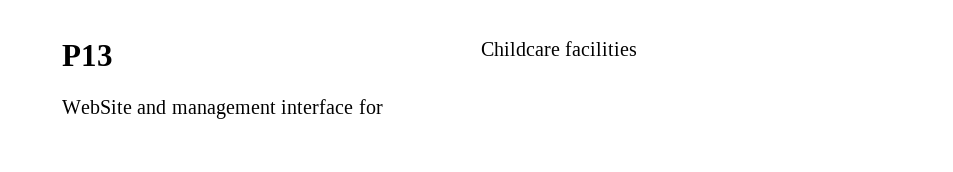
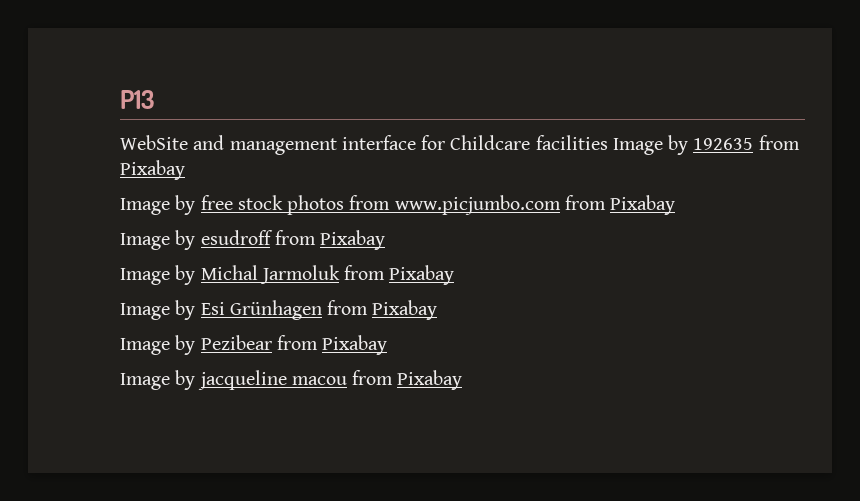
(638, 48) none -> [612,135,800,155] [120,160,185,180] [120,195,676,215] [120,230,386,250] [120,265,455,285] [120,300,438,320] [120,335,388,355] [120,370,463,390] Image by 192635 from Pixabay // Image by free stock photos from www.picjumbo.com from Pixabay // Image by esudroff from Pixabay // Image by Michal Jarmoluk from Pixabay // Image by Esi Grünhagen from Pixabay // Image by Pezibear from Pixabay // Image by jacqueline macou from Pixabay

